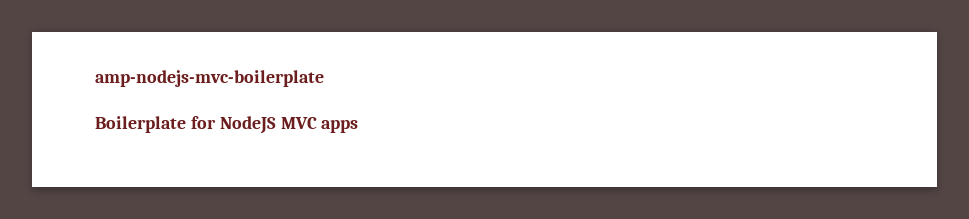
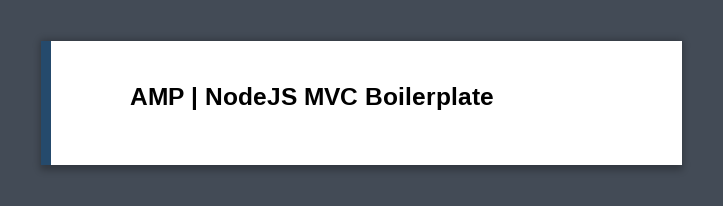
[95,70,324,87] [95,116,216,133] amp-nodejs-mvc-boilerplate // Boilerplate for -> [130,87,198,110] AMP |
[321,120,359,133] apps -> [365,87,494,110] Boilerplate

